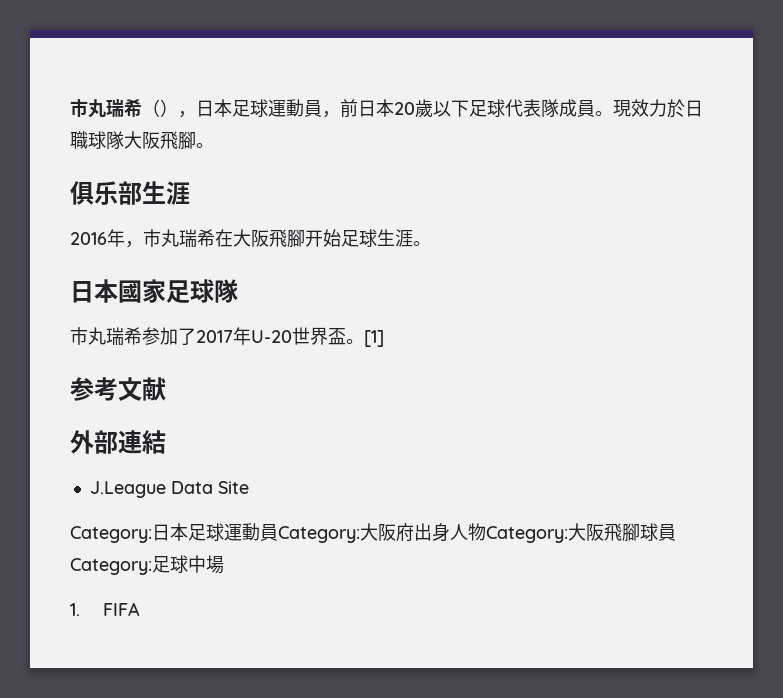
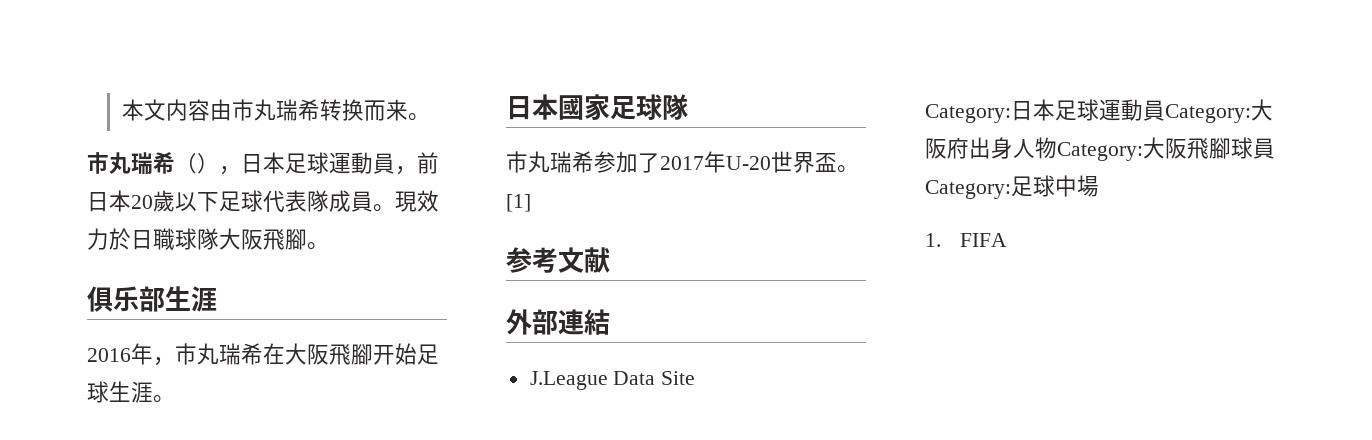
(70, 108) none -> [122,99,431,121] 本文内容由市丸瑞希转换而来。 //

